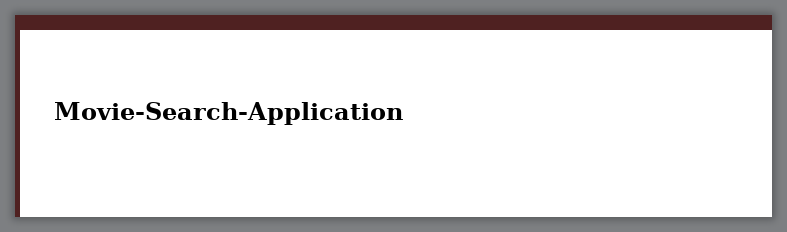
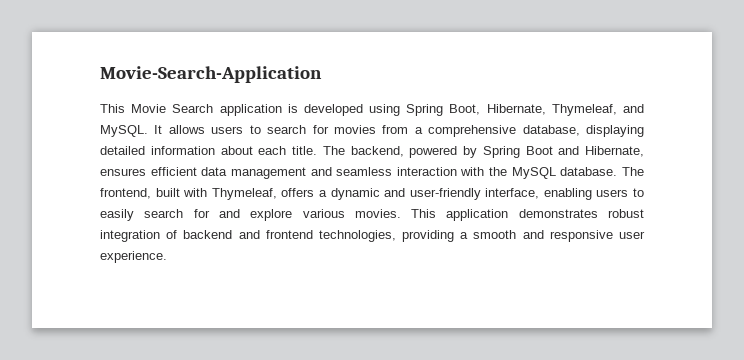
(403, 113) none -> [100,104,644,116] [100,125,644,137] [100,146,644,158] [100,167,644,179] [100,188,644,200] [100,209,644,221] [100,230,645,242] [100,251,167,263] // This Movie Search application is developed using Spring Boot, Hibernate, Thymeleaf, and MySQL. It allows users to search for movies from a comprehensive database, displaying detailed information about each title. The backend, powered by Spring Boot and Hibernate, ensures efficient data management and seamless interaction with the MySQL database. The frontend, built with Thymeleaf, offers a dynamic and user-friendly interface, enabling users to easily search for and explore various movies. This application demonstrates robust integration of backend and frontend technologies, providing a smooth and responsive user experience.

